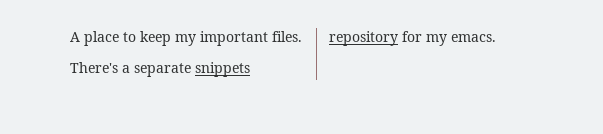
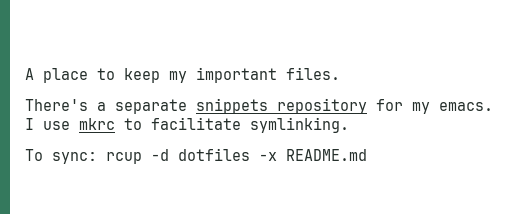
(496, 38) none -> [25,117,349,133] [25,148,367,164] I use mkrc to facilitate symlinking. // To sync: rcup -d dotfiles -x README.md

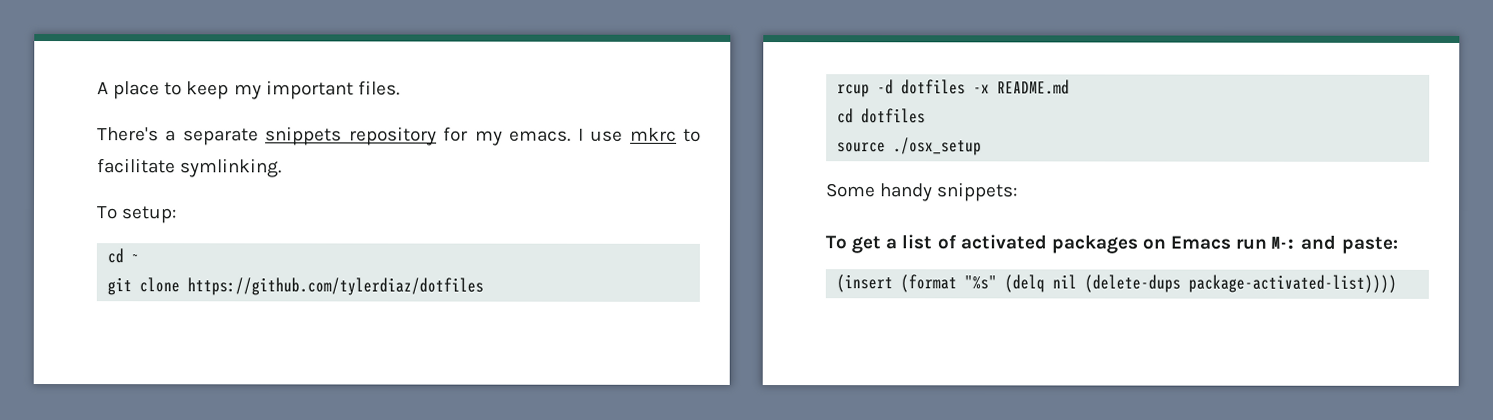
[52,152,97,164] sync: -> [121,206,178,224] [107,248,141,264] [107,277,485,296] setup: // cd ~ // git clone https://github.com/tylerdiaz/dotfiles //
(367, 155) none -> [837,108,927,124] [837,137,983,156] [826,182,1019,202] [825,234,1398,254] [836,274,1398,293] // cd dotfiles // source ./osx_setup // Some handy snippets: // To get a list of activated packages on Emacs run M-: and paste: // (insert (format "%s" (delq nil (delete-dups package-activated-list))))

